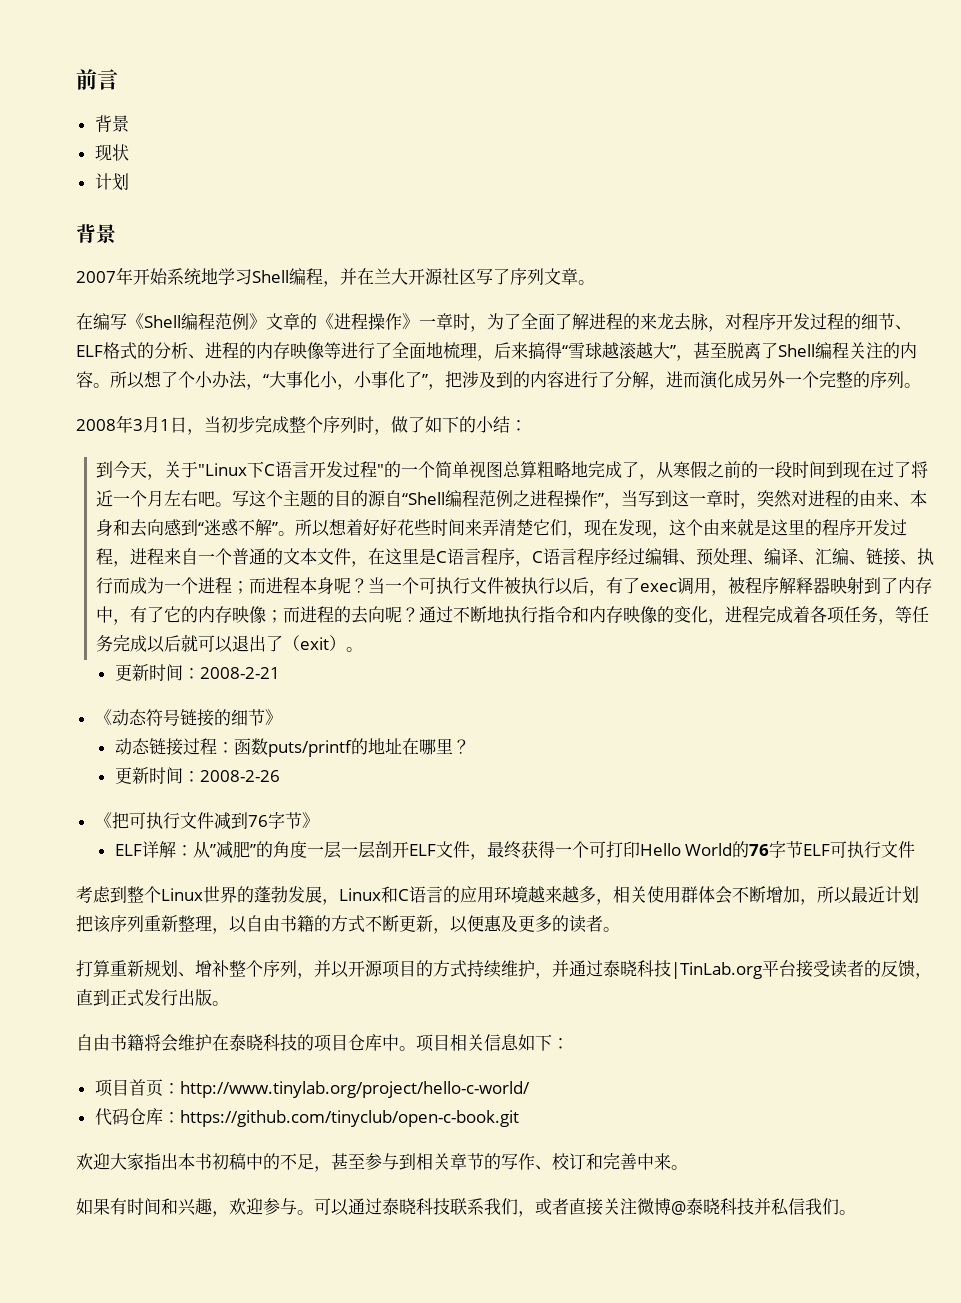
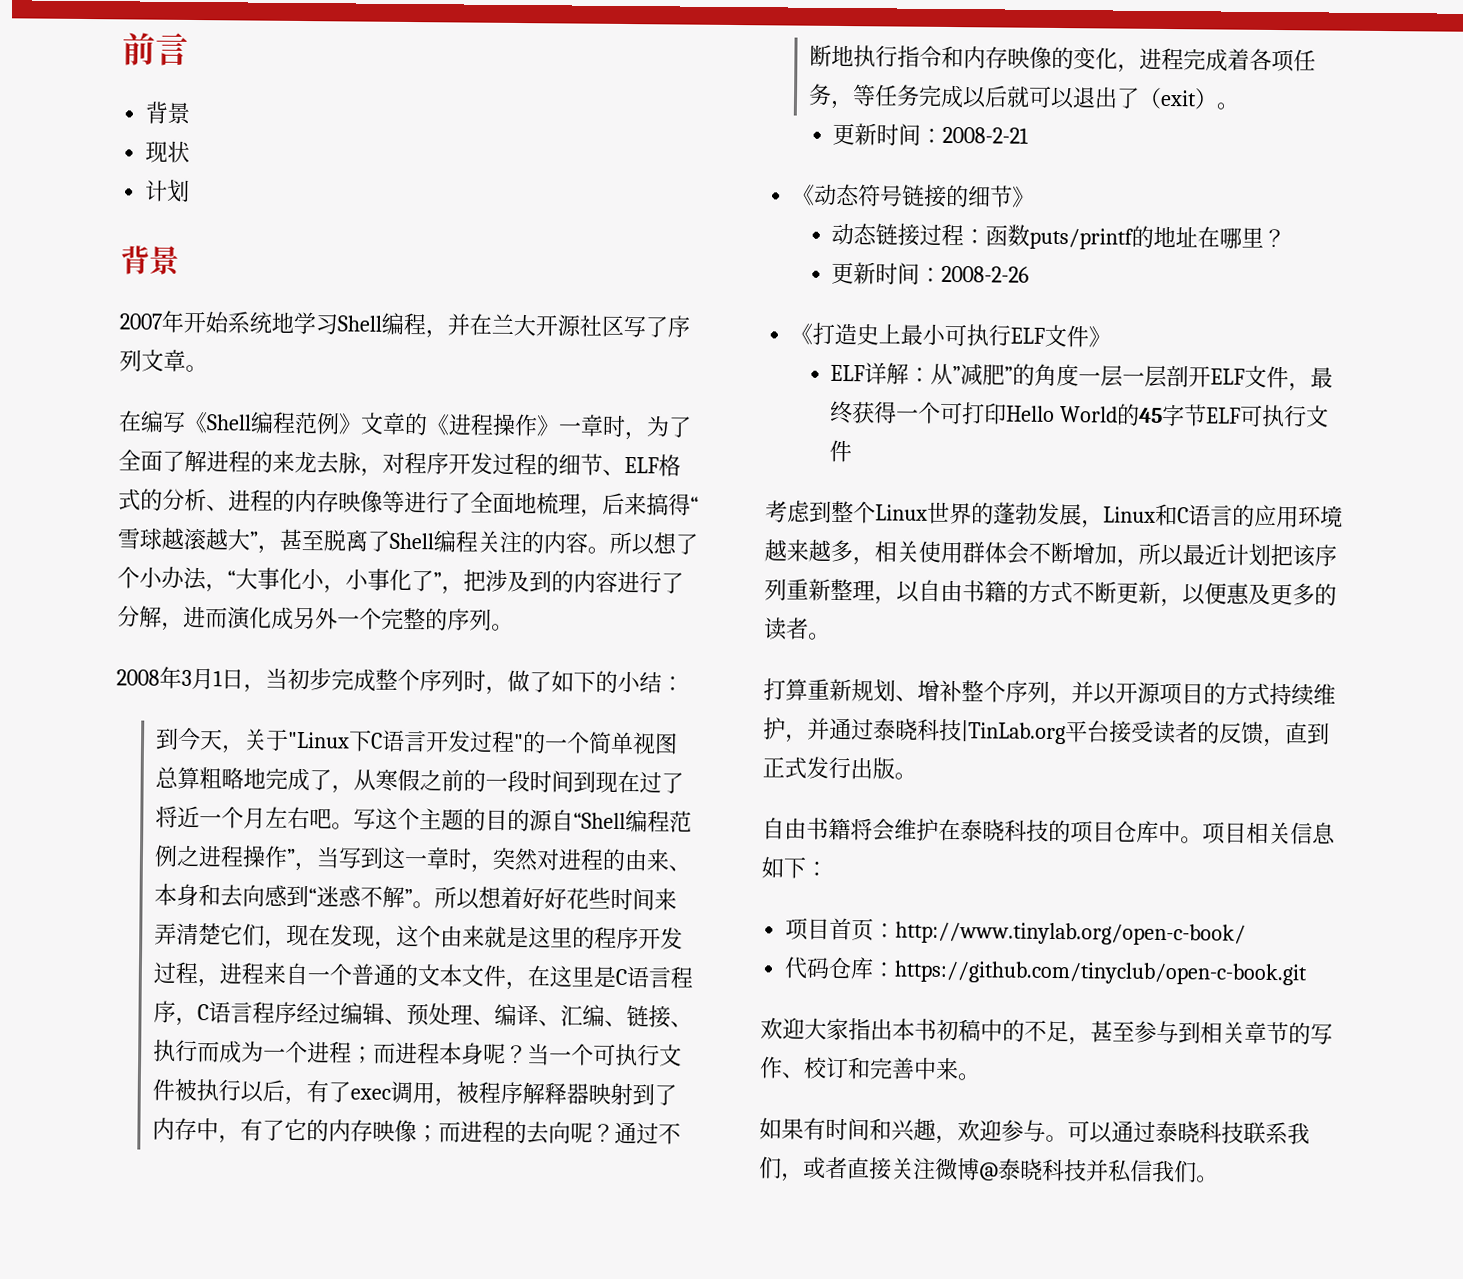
[111,812,302,830] 把可执行文件减到76字节 -> [812,322,1090,348] 打造史上最小可执行ELF文件
[749,844,770,856] 76 -> [1139,407,1164,423] 45
[179,1081,530,1098] http://www.tinylab.org/project/hello-c-world/ -> [895,921,1247,946] http://www.tinylab.org/open-c-book/

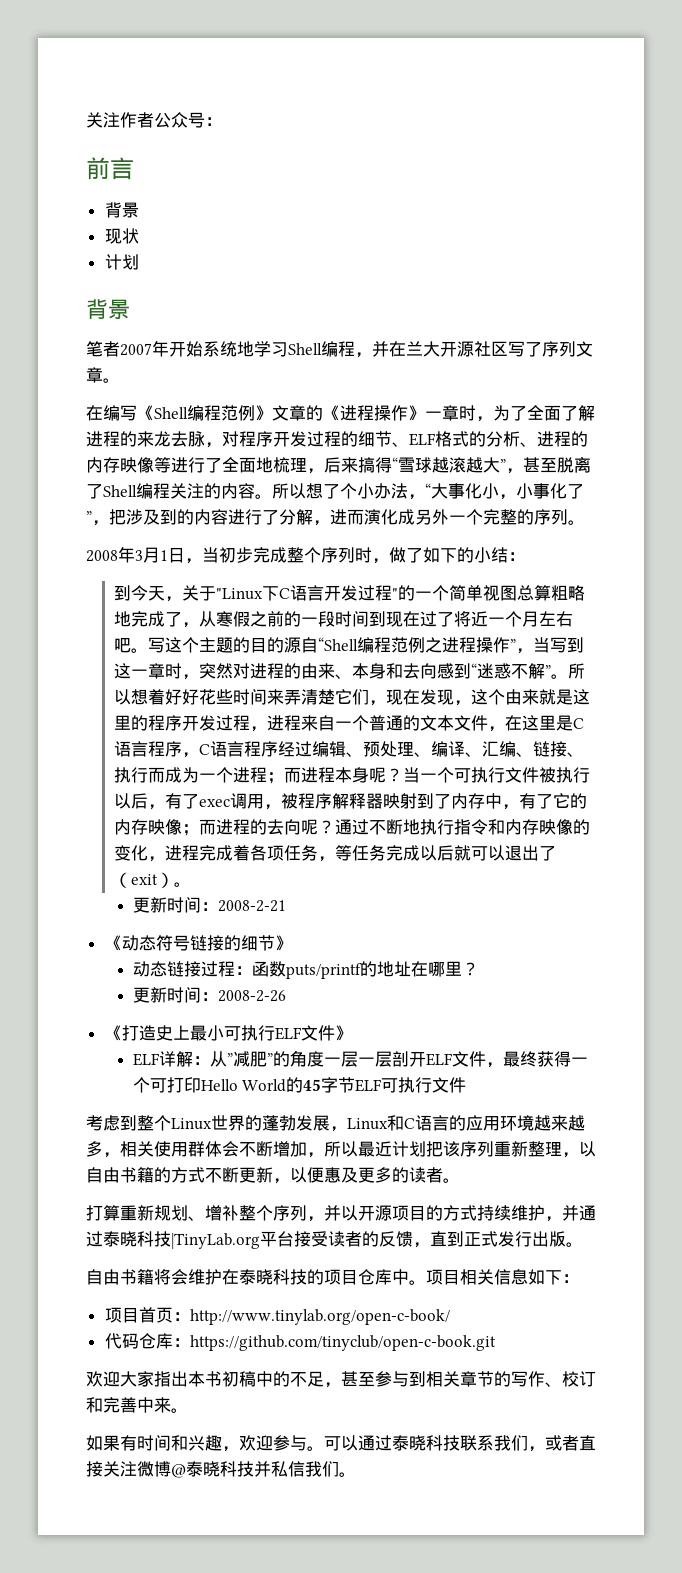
(122, 49) none -> [86,112,222,128] 关注作者公众号： //
(180, 260) none -> [86,341,120,357] 笔者
[961,720,1066,745] |TinLab.org -> [171,1233,260,1249] |TinyLab.org

